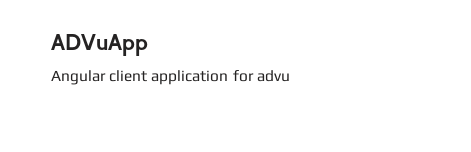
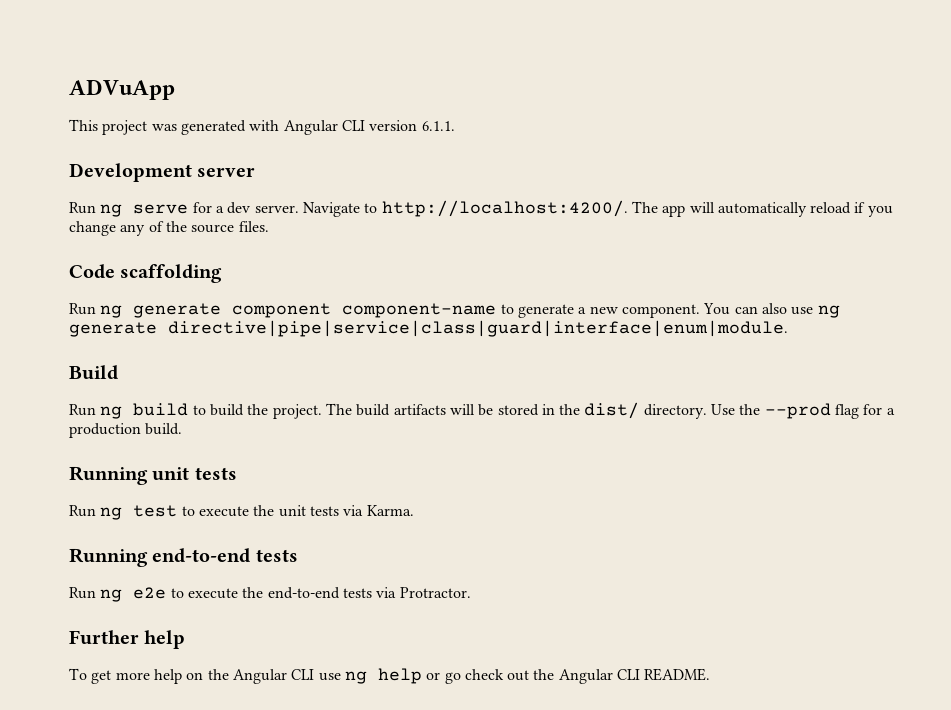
[51,70,290,85] Angular client application for advu -> [69,119,455,135] [69,163,256,182] [69,200,893,217] [69,221,269,236] [69,264,223,283] [69,303,840,318] [69,320,788,337] [69,365,118,380] [69,402,895,419] [69,423,183,438] [69,466,237,485] [69,505,414,520] [69,548,298,567] [69,587,471,602] [69,630,186,649] [69,668,711,684] This project was generated with Angular CLI version 6.1.1. // Development server // Run ng serve for a dev server. Navigate to http://localhost:4200/. The app will automatically reload if you change any of the source files. // Code scaffolding // Run ng generate component component-name to generate a new component. You can also use ng generate directive|pipe|service|class|guard|interface|enum|module. // Build // Run ng build to build the project. The build artifacts will be stored in the dist/ directory. Use the --prod flag for a production build. // Running unit tests // Run ng test to execute the unit tests via Karma. // Running end-to-end tests // Run ng e2e to execute the end-to-end tests via Protractor. // Further help // To get more help on the Angular CLI use ng help or go check out the Angular CLI README.

